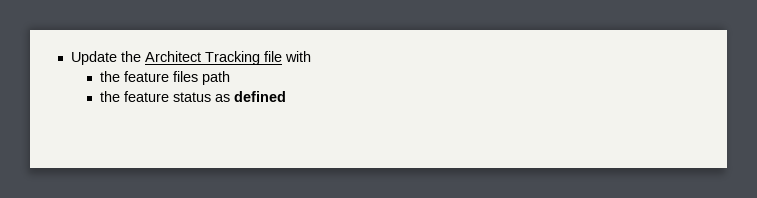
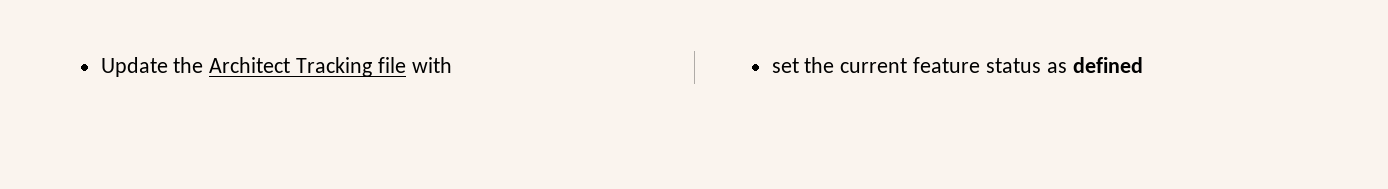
[99,71,230,85] [99,91,120,102] the feature files path // the -> [771,57,908,73] set the current

